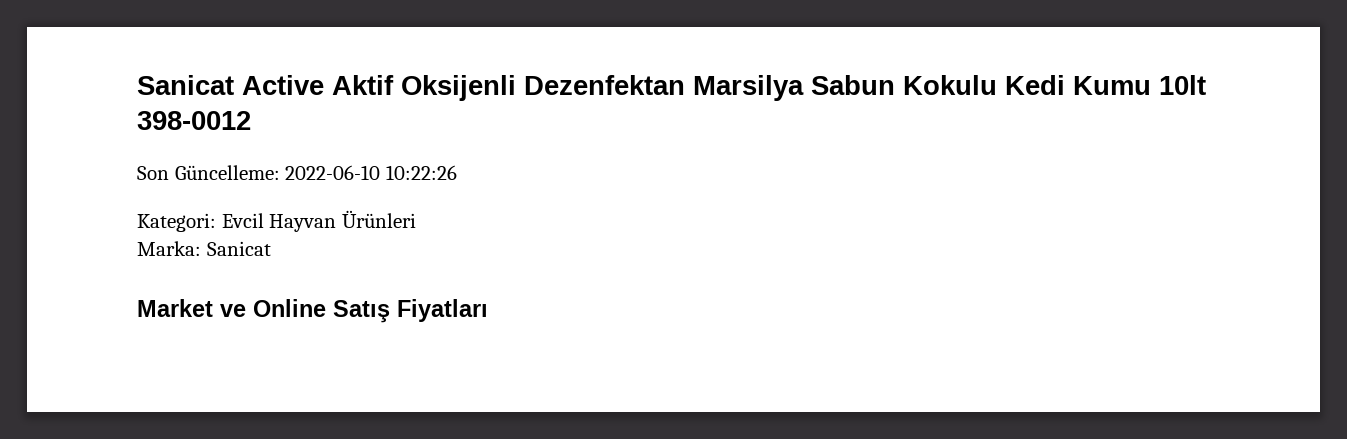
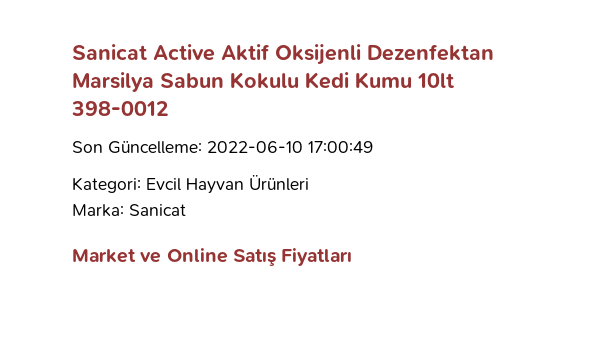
[385,165,457,180] 10:22:26 -> [308,141,373,153] 17:00:49

